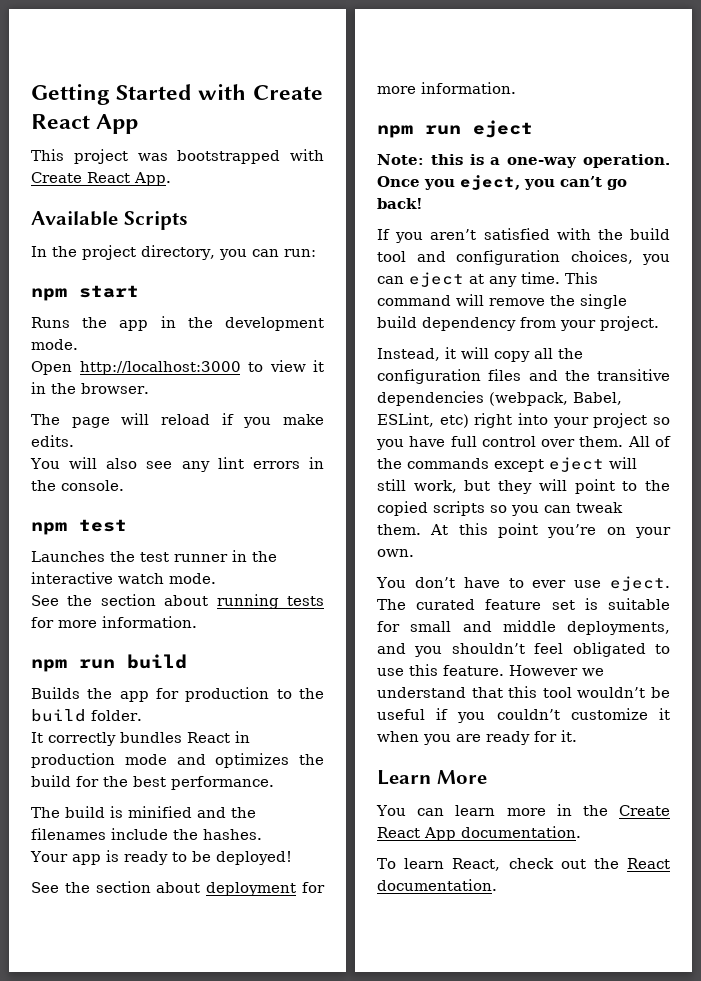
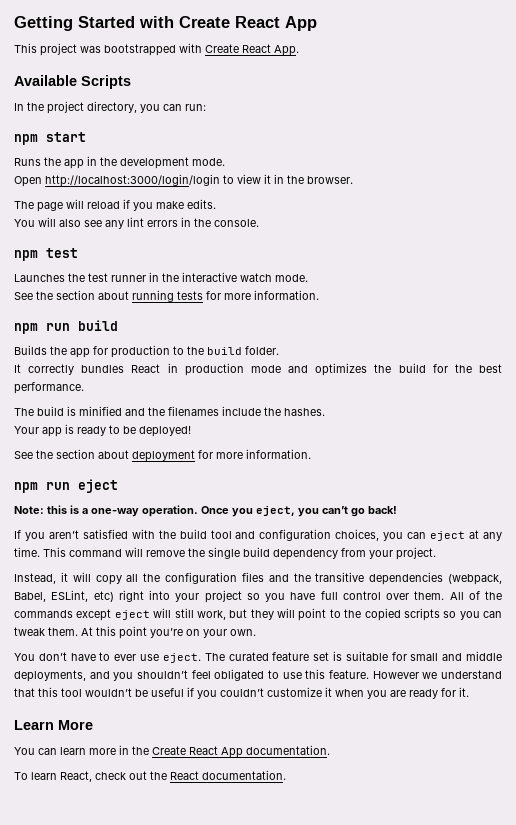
[79,361,241,375] http://localhost:3000 -> [45,174,220,187] http://localhost:3000/login/login

